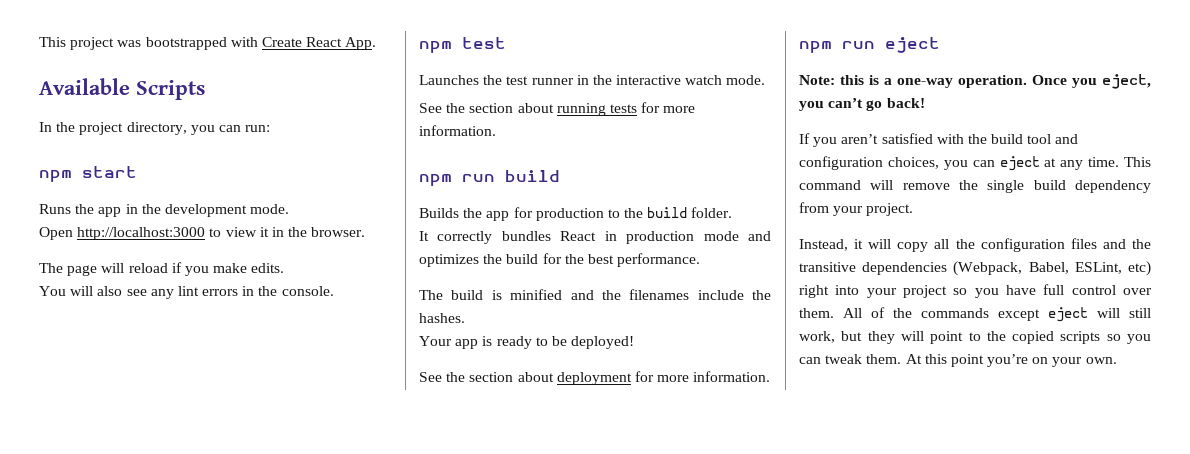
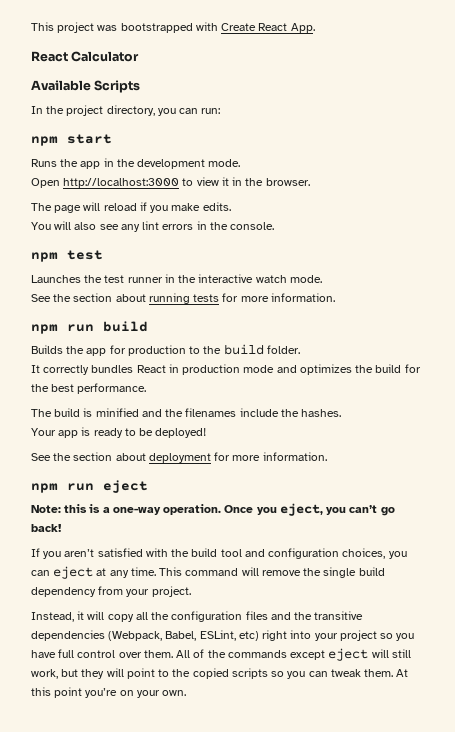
(377, 43) none -> [31,51,140,62] // React Calculator

